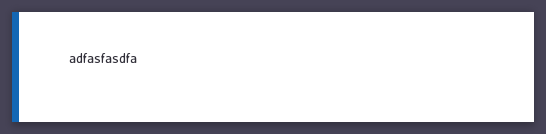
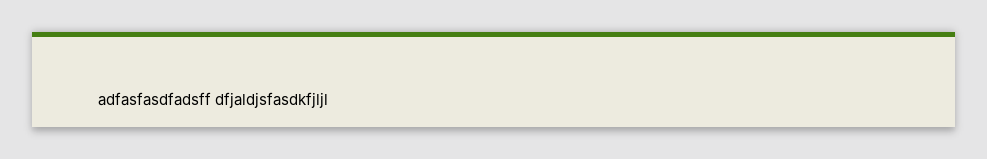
[69,53,137,63] adfasfasdfa -> [98,92,329,108] adfasfasdfadsff dfjaldjsfasdkfjljl

